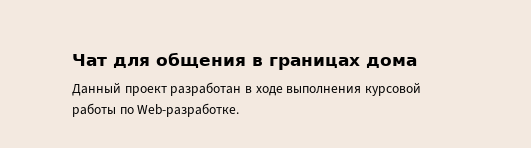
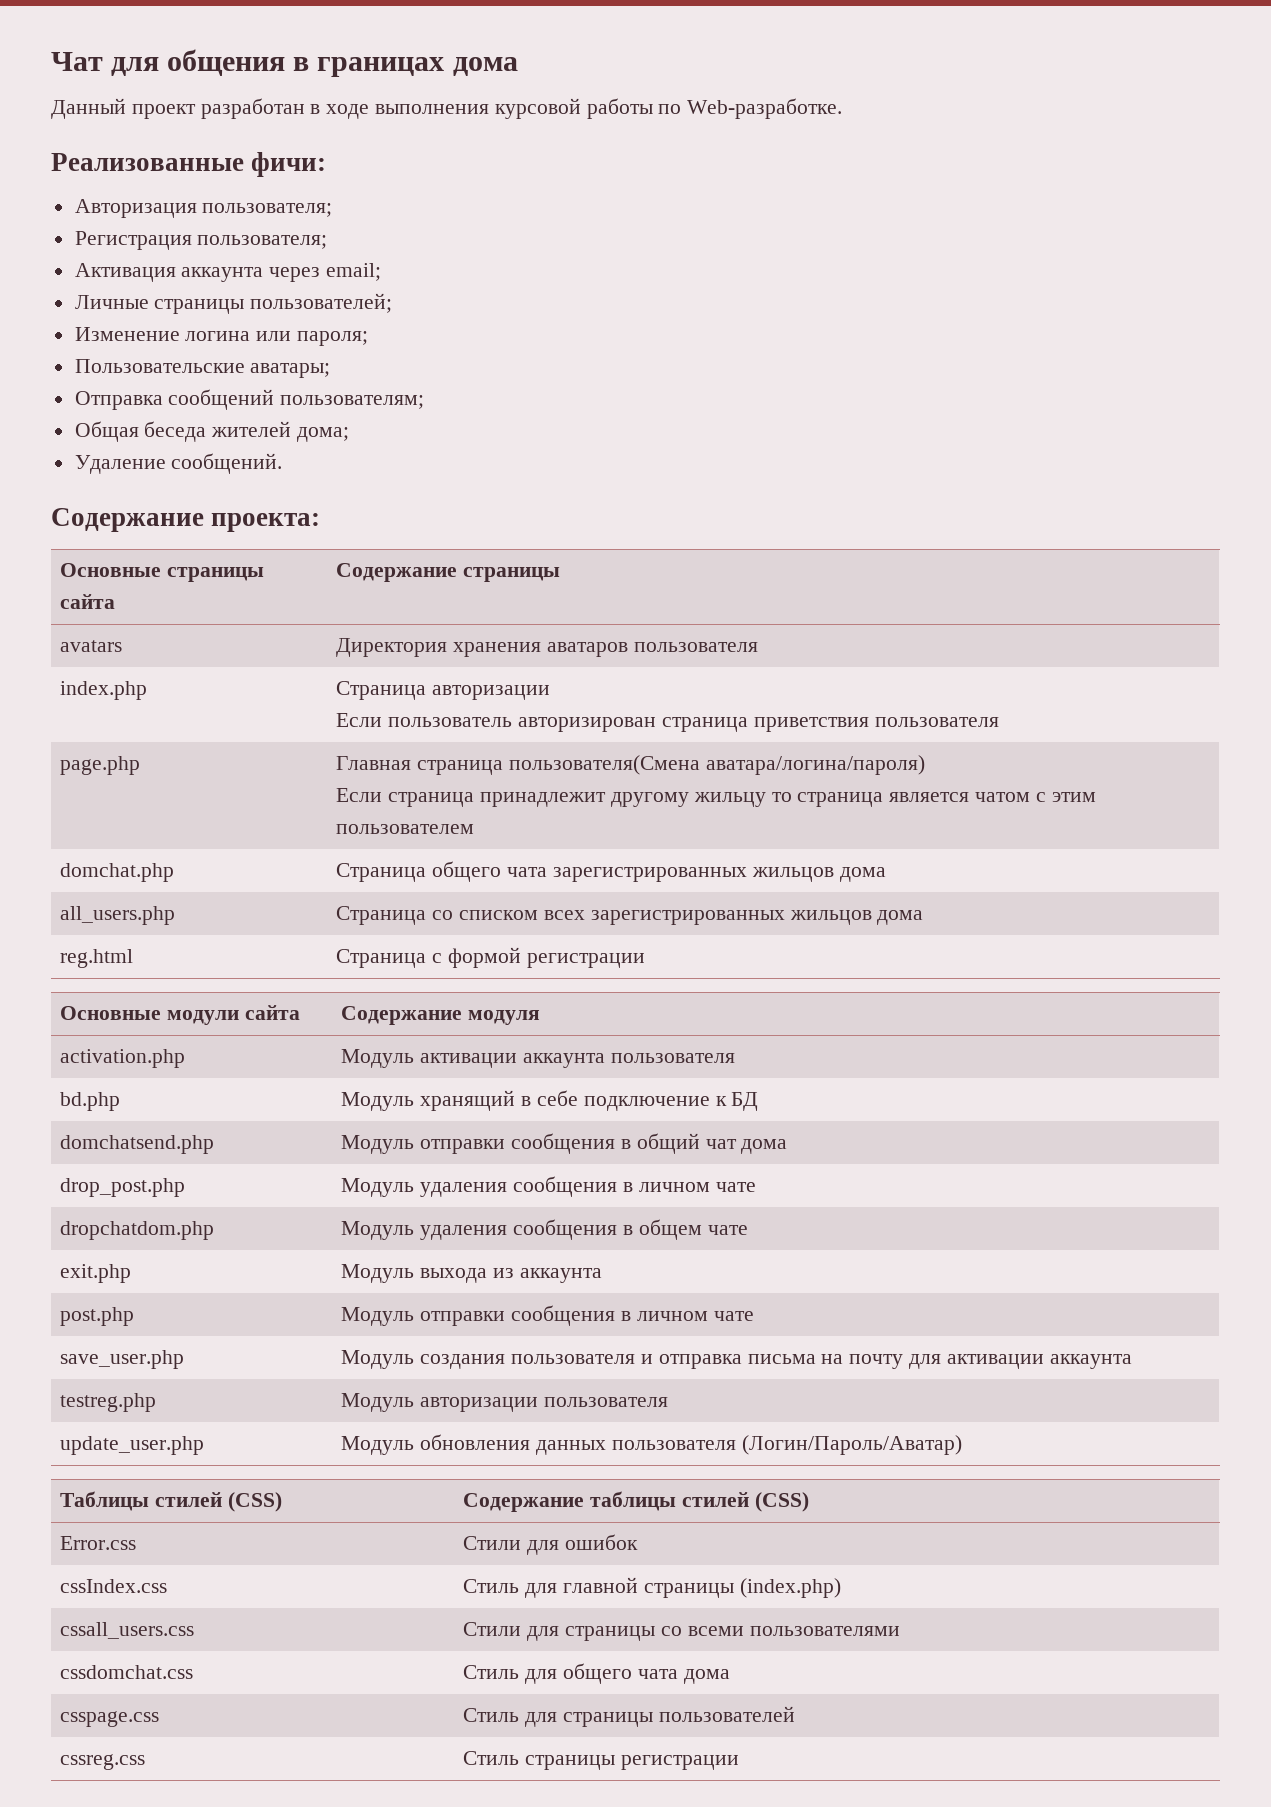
(240, 110) none -> [51,152,327,177] [74,199,333,218] [74,231,328,250] [74,263,382,282] [74,293,393,314] [74,327,369,346] [74,359,331,378] [74,389,425,410] [74,421,350,442] [74,453,283,474] [51,508,321,532] [60,563,265,582] [60,594,116,609] [336,563,561,582] [60,640,123,652] [336,638,758,657] [60,681,148,700] [336,681,551,700] [336,713,999,732] [60,756,141,775] [336,755,925,775] [336,788,1096,807] [336,824,475,834] [60,863,175,882] [336,861,886,882] [60,906,176,925] [336,906,924,925] [60,949,134,968] [336,947,645,968] [60,1005,301,1025] [341,1006,541,1025] [60,1049,186,1068] [341,1049,735,1068] [60,1092,121,1111] [341,1090,759,1111] [60,1135,215,1154] [341,1133,788,1154] [60,1178,186,1197] [341,1176,756,1197] [60,1221,215,1240] [341,1219,748,1240] [60,1264,132,1283] [341,1264,602,1283] [60,1307,135,1326] [341,1305,754,1326] [60,1350,185,1369] [341,1350,1132,1369] [60,1393,157,1412] [341,1393,669,1412] [60,1436,205,1455] [341,1434,962,1455] [60,1491,283,1512] [463,1491,809,1512] [60,1536,137,1550] [463,1534,639,1555] [60,1579,168,1593] [463,1577,841,1598] [60,1622,195,1639] [463,1622,900,1641] [60,1665,194,1679] [463,1663,730,1684] [60,1711,160,1727] [463,1706,795,1727] [60,1754,146,1770] [463,1751,740,1770] // Реализованные фичи: // Авторизация пользователя; // Регистрация пользователя; // Активация аккаунта через email; // Личные страницы пользователей; // Изменение логина или пароля; // Пользовательские аватары; // Отправка сообщений пользователям; // Общая беседа жителей дома; // Удаление сообщений. // Содержание проекта: // Основные страницы сайта | Содержание страницы // avatars | Директория хранения аватаров пользователя // index.php | Страница авторизации // Если пользователь авторизирован страница приветствия пользователя // page.php | Главная страница пользователя(Смена аватара/логина/пароля) // Если страница принадлежит другому жильцу то страница является чатом с этим пользователем // domchat.php | Страница общего чата зарегистрированных жильцов дома // all_users.php | Страница со списком всех зарегистрированных жильцов дома // reg.html | Страница с формой регистрации // Основные модули сайта | Содержание модуля // activation.php | Модуль активации аккаунта пользователя // bd.php | Модуль хранящий в себе подключение к БД // domchatsend.php | Модуль отправки сообщения в общий чат дома // drop_post.php | Модуль удаления сообщения в личном чате // dropchatdom.php | Модуль удаления сообщения в общем чате // exit.php | Модуль выхода из аккаунта // post.php | Модуль отправки сообщения в личном чате // save_user.php | Модуль создания пользователя и отправка письма на почту для активации аккаунта // testreg.php | Модуль авторизации пользователя // update_user.php | Модуль обновления данных пользователя (Логин/Пароль/Аватар) // Таблицы стилей (CSS) | Содержание таблицы стилей (CSS) // Error.css | Стили для ошибок // cssIndex.css | Стиль для главной страницы (index.php) // cssall_users.css | Стили для страницы со всеми пользователями // cssdomchat.css | Стиль для общего чата дома // csspage.css | Стиль для страницы пользователей // cssreg.css | Стиль страницы регистрации

